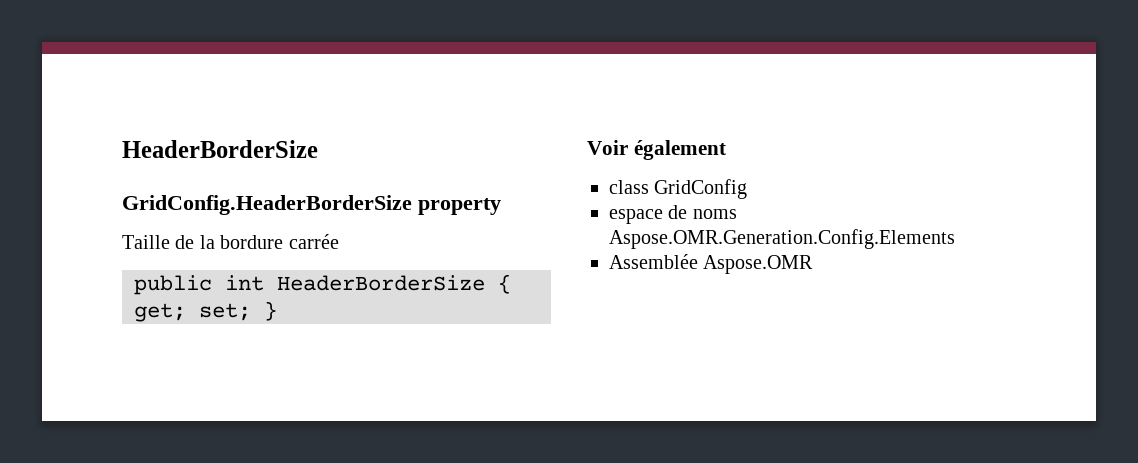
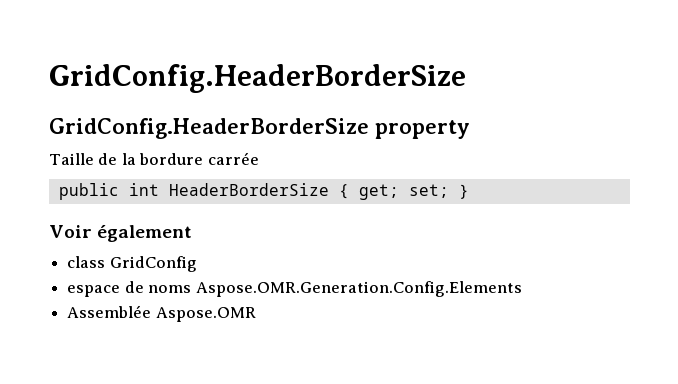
[122,140,318,158] HeaderBorderSize -> [49,64,466,93] GridConfig.HeaderBorderSize

